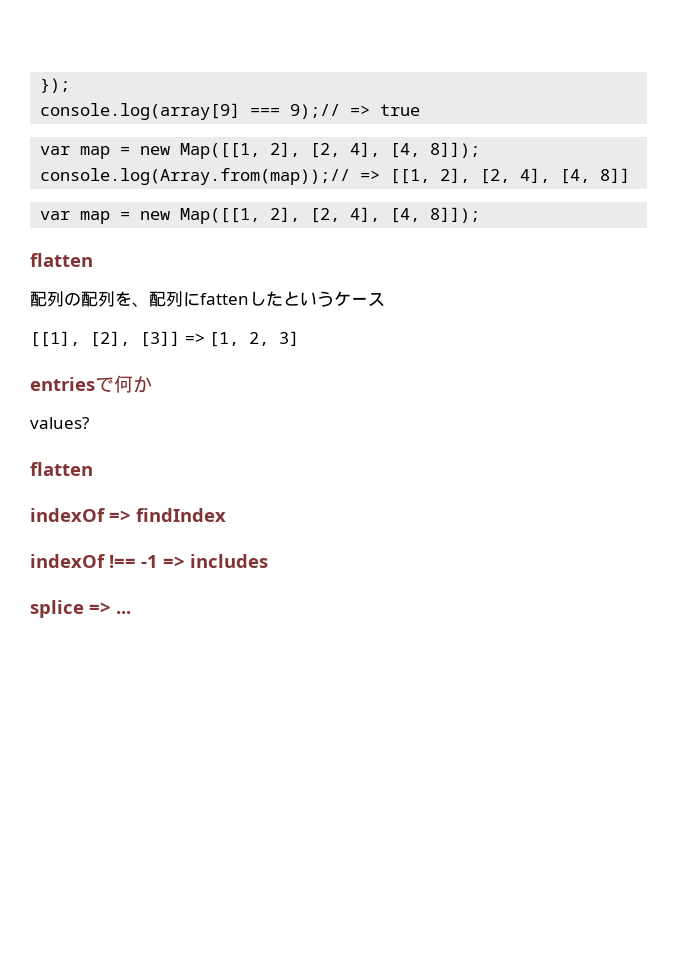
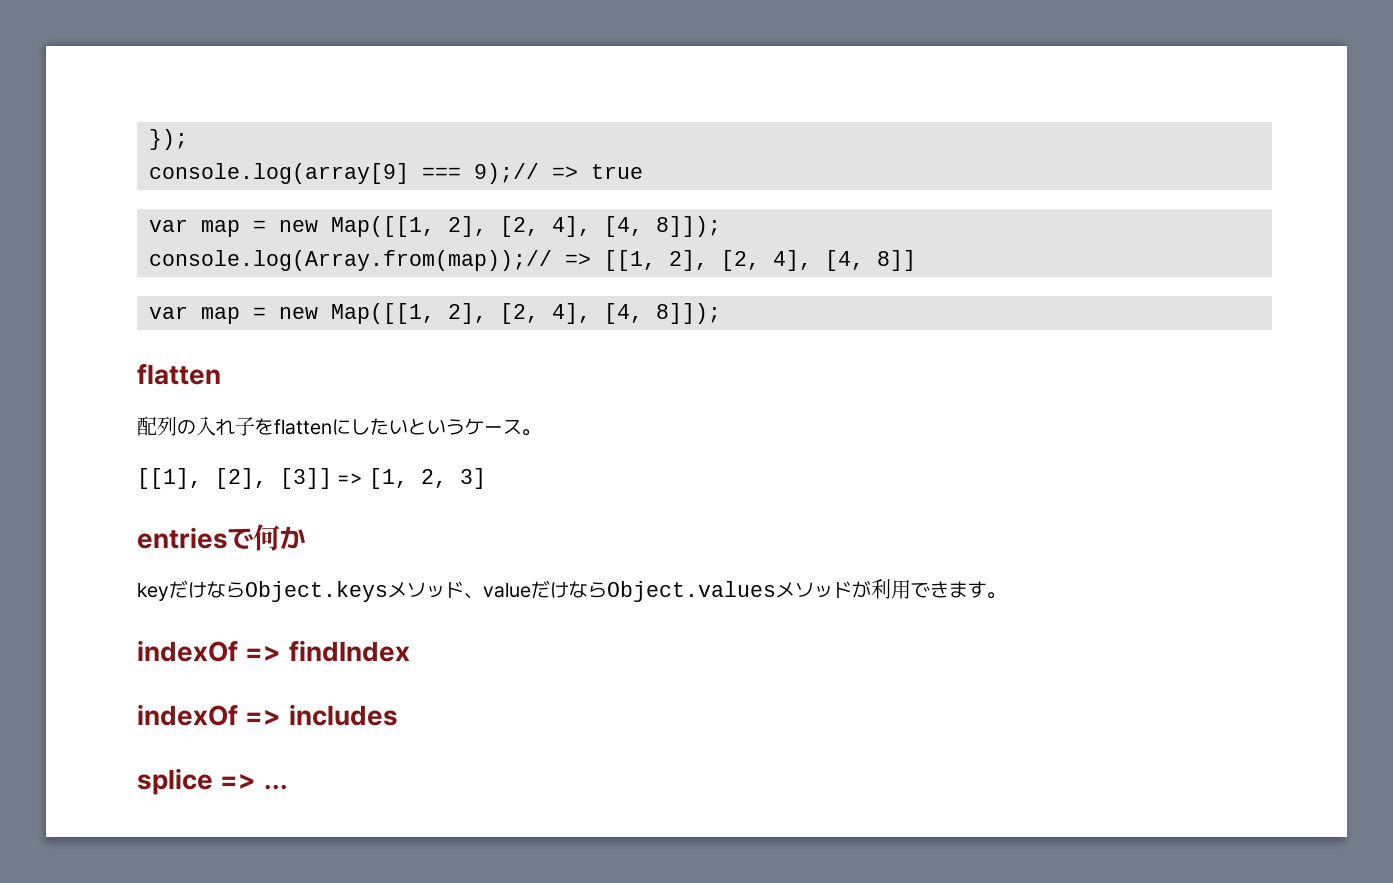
[81,291,283,307] 配列を、配列にfattenした -> [196,416,408,436] 入れ子をflattenにしたい
(385, 299) none -> [522,429,541,436] 。
[30,417,89,429] [30,462,93,476] values? // flatten -> [137,579,1006,602] keyだけならObject.keysメソッド、valueだけならObject.valuesメソッドが利用できます。
[109,555,158,568] !== -1 -> (238, 715) none

